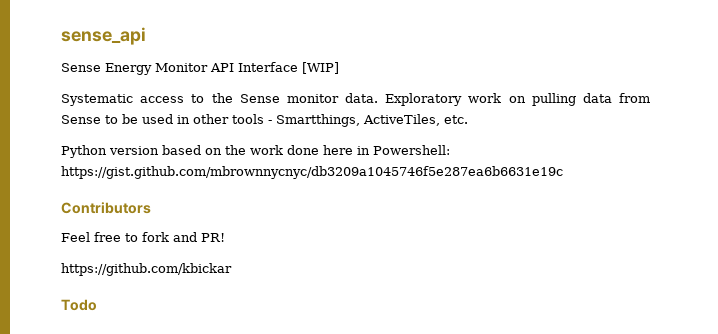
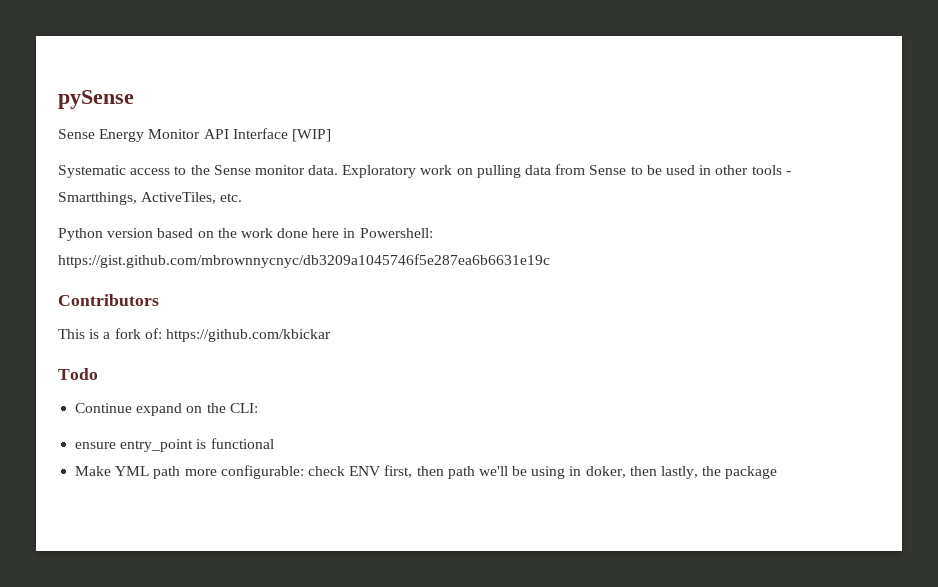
[61,27,146,45] sense_api -> [58,90,134,109] pySense
[61,232,225,242] [61,263,232,276] [61,299,97,311] Feel free to fork and PR! // https://github.com/kbickar // Todo -> [58,328,331,342] [58,368,98,380] [75,403,258,416] [75,438,274,452] [75,465,778,479] This is a fork of: https://github.com/kbickar // Todo // Continue expand on the CLI: // ensure entry_point is functional // Make YML path more configurable: check ENV first, then path we'll be using in doker, then lastly, the package

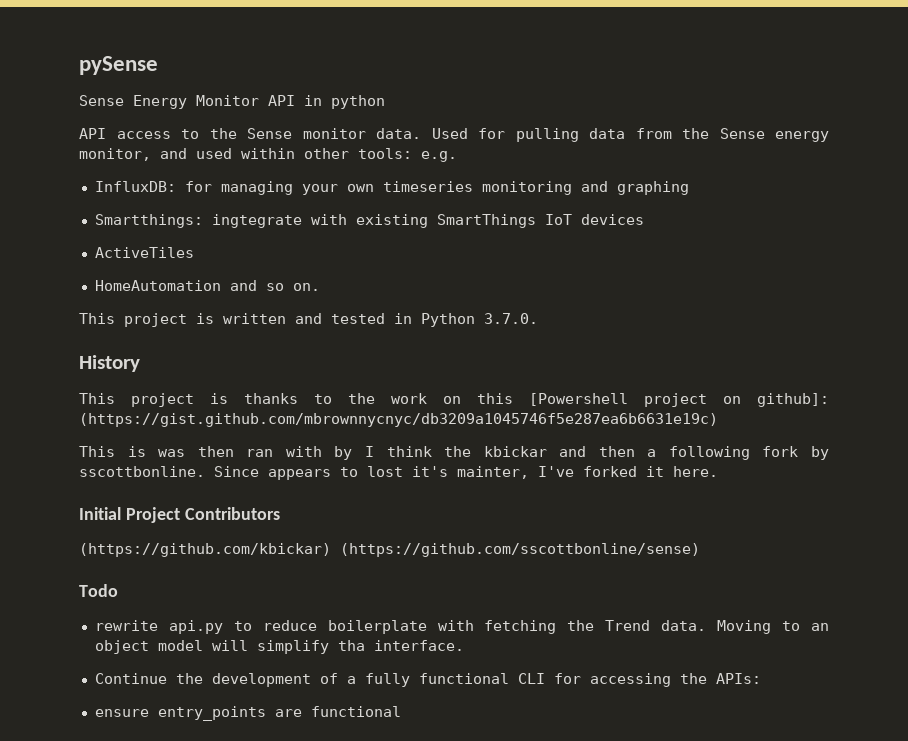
[232,128,331,142] [58,165,126,178] Interface [WIP] // Systematic -> [304,95,385,109] [79,128,106,139] in python // API
[342,164,791,178] [58,192,243,205] [58,228,433,241] [58,254,550,268] [58,294,159,306] [58,328,331,342] [58,368,98,380] [75,403,258,416] Exploratory work on pulling data from Sense to be used in other tools - Smartthings, ActiveTiles, etc. // Python version based on the work done here in Powershell: https://gist.github.com/mbrownnycnyc/db3209a1045746f5e287ea6b6631e19c // Contributors // This is a fork of: https://github.com/kbickar // Todo // Continue expand on the CLI: -> [431,128,829,142] [79,148,457,162] [94,181,689,195] [94,214,644,228] [94,247,194,258] [94,280,320,291] [79,313,538,327] [79,355,140,372] [79,393,829,407] [79,413,718,427] [79,446,829,460] [79,466,718,480] [79,507,280,523] [79,543,700,557] [79,584,118,597] [94,620,830,634] [94,640,464,654] [94,673,761,687] Used for pulling data from the Sense energy monitor, and used within other tools: e.g. // InfluxDB: for managing your own timeseries monitoring and graphing // Smartthings: ingtegrate with existing SmartThings IoT devices // ActiveTiles // HomeAutomation and so on. // This project is written and tested in Python 3.7.0. // History // This project is thanks to the work on this [Powershell project on github]: (https://gist.github.com/mbrownnycnyc/db3209a1045746f5e287ea6b6631e19c) // This is was then ran with by I think the kbickar and then a following fork by sscottbonline. Since appears to lost it's mainter, I've forked it here. // Initial Project Contributors // (https://github.com/kbickar) (https://github.com/sscottbonline/sense) // Todo // rewrite api.py to reduce boilerplate with fetching the Trend data. Moving to an object model will simplify tha interface. // Continue the development of a fully functional CLI for accessing the APIs:
[120,438,274,452] [75,465,778,479] entry_point is functional // Make YML path more configurable: check ENV first, then path we'll be using in doker, then lastly, the package -> [157,706,401,721] entry_points are functional

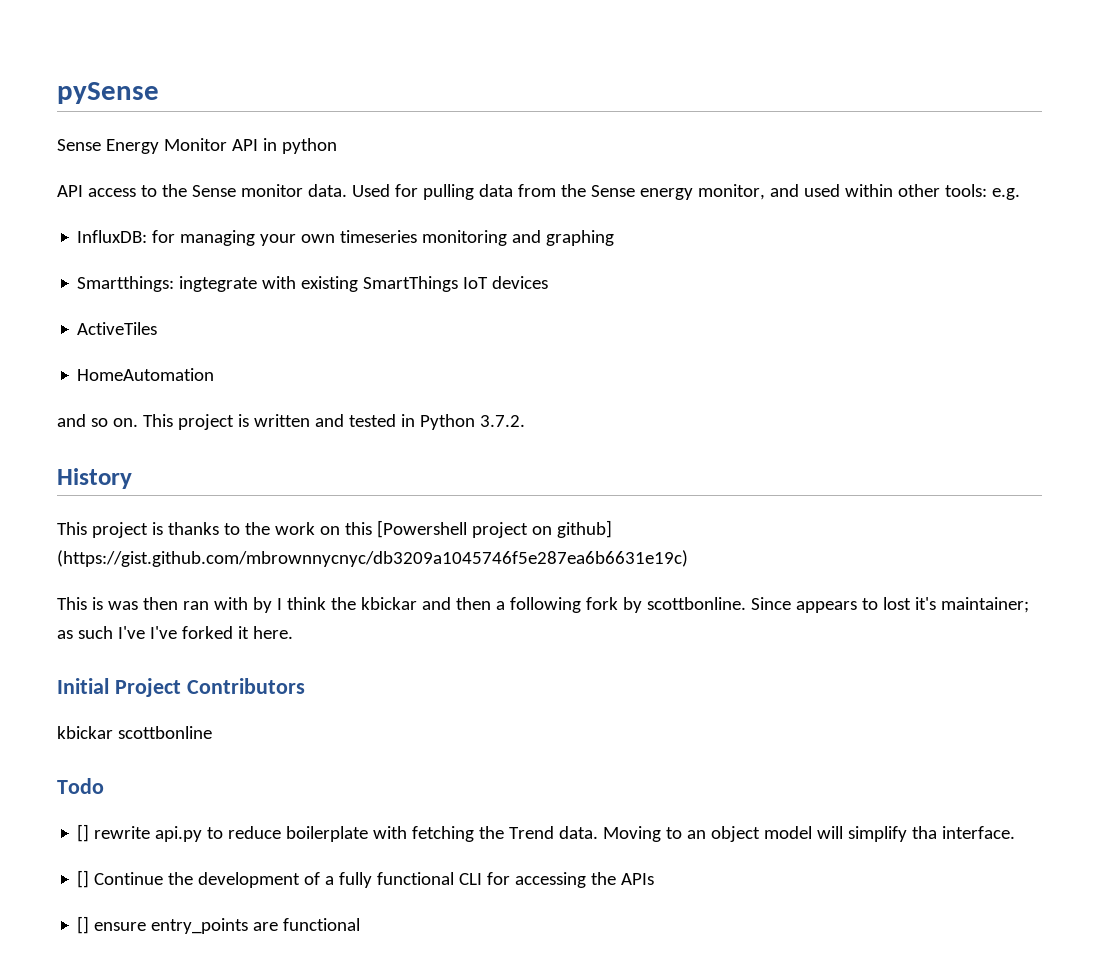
(221, 285) none -> (215, 374) //
(320, 287) // -> (138, 422) none
[484,313,538,324] 3.7.0. -> [479,415,525,427] 3.7.2.
[757,393,829,407] github]: -> [556,520,612,538] github]
[79,466,205,477] sscottbonline. -> [646,597,746,610] scottbonline.
[457,466,529,479] mainter, -> [940,597,1029,613] [57,626,145,639] maintainer; as such I've
[79,543,700,557] (https://github.com/kbickar) (https://github.com/sscottbonline/sense) -> [57,726,212,739] kbickar scottbonline
(118, 590) none -> [77,824,90,842] []
(464, 645) none -> [77,870,90,888] []
[715,673,761,684] APIs: // -> [621,873,655,885] [77,916,90,934] APIs // []

